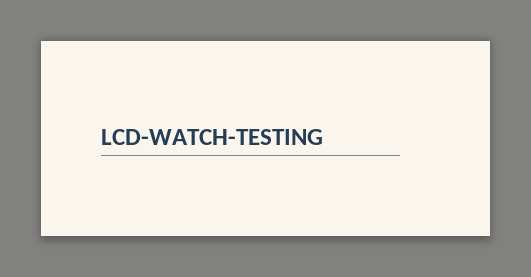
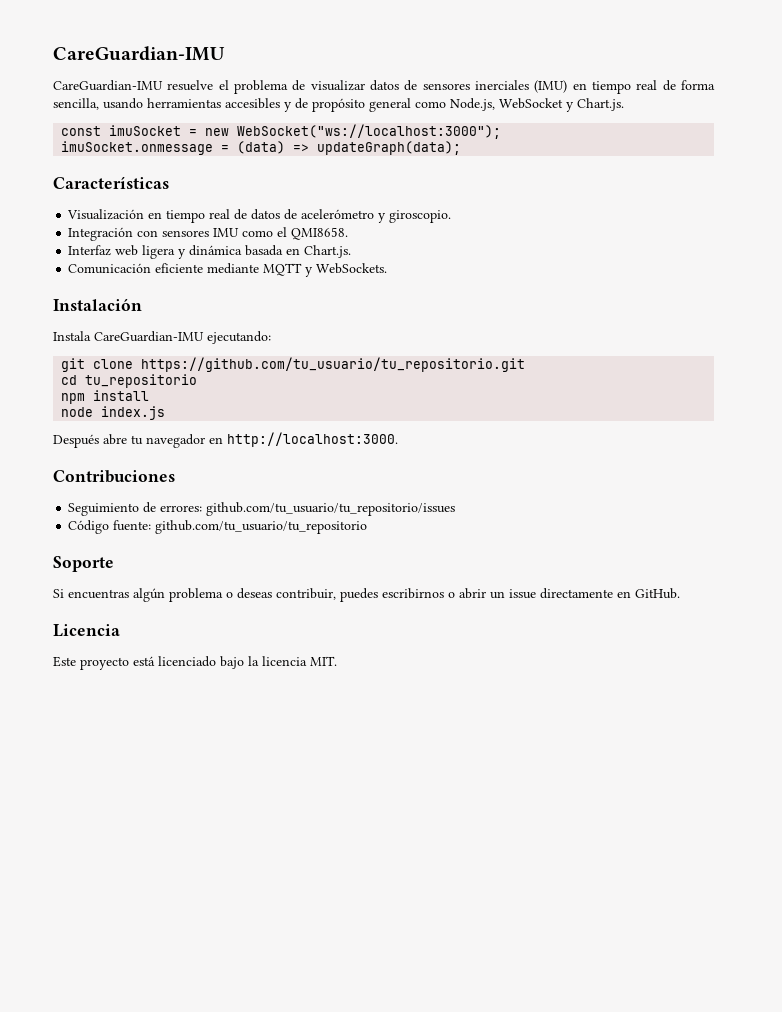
[101,129,323,145] LCD-WATCH-TESTING -> [53,46,225,61] [53,80,716,94] [53,98,624,112] [61,124,502,139] [61,141,462,155] [53,176,169,189] [67,209,452,223] [68,227,349,241] [68,245,352,259] [68,263,388,277] [53,298,142,311] [53,331,271,344] [61,357,526,372] [61,374,198,388] [61,390,150,404] [61,406,166,420] [53,432,398,448] [53,470,175,483] [68,502,456,516] [68,520,368,534] [53,556,114,572] [53,588,680,602] [53,624,120,637] [53,656,337,670] CareGuardian-IMU // CareGuardian-IMU resuelve el problema de visualizar datos de sensores inerciales (IMU) en tiempo real de forma sencilla, usando herramientas accesibles y de propósito general como Node.js, WebSocket y Chart.js. // const imuSocket = new WebSocket("ws://localhost:3000"); // imuSocket.onmessage = (data) => updateGraph(data); // Características // Visualización en tiempo real de datos de acelerómetro y giroscopio. // Integración con sensores IMU como el QMI8658. // Interfaz web ligera y dinámica basada en Chart.js. // Comunicación eficiente mediante MQTT y WebSockets. // Instalación // Instala CareGuardian-IMU ejecutando: // git clone https://github.com/tu_usuario/tu_repositorio.git // cd tu_repositorio // npm install // node index.js // Después abre tu navegador en http://localhost:3000. // Contribuciones // Seguimiento de errores: github.com/tu_usuario/tu_repositorio/issues // Código fuente: github.com/tu_usuario/tu_repositorio // Soporte // Si encuentras algún problema o deseas contribuir, puedes escribirnos o abrir un issue directamente en GitHub. // Licencia // Este proyecto está licenciado bajo la licencia MIT.

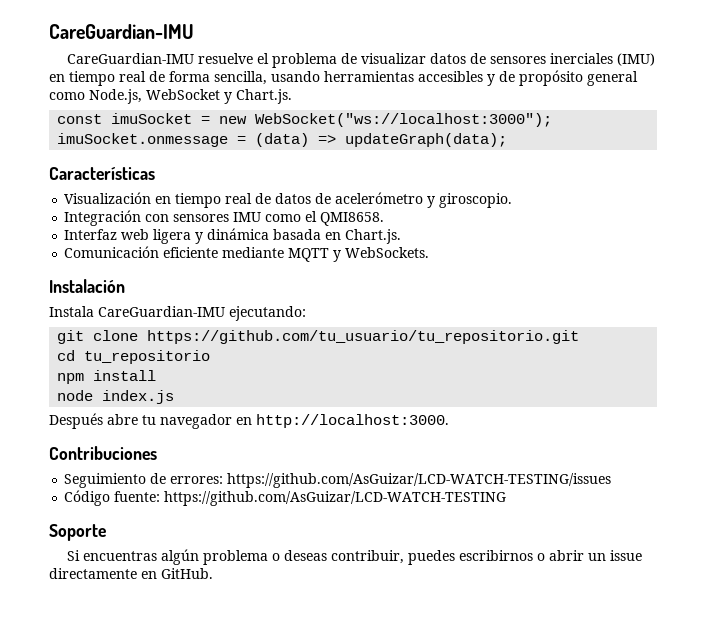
[206,502,456,516] github.com/tu_usuario/tu_repositorio/issues -> [227,473,612,488] https://github.com/AsGuizar/LCD-WATCH-TESTING/issues
[155,520,368,534] github.com/tu_usuario/tu_repositorio -> [164,491,507,506] https://github.com/AsGuizar/LCD-WATCH-TESTING
[53,624,120,637] [53,656,337,670] // Licencia // Este proyecto está licenciado bajo la licencia MIT. -> (213, 573) none

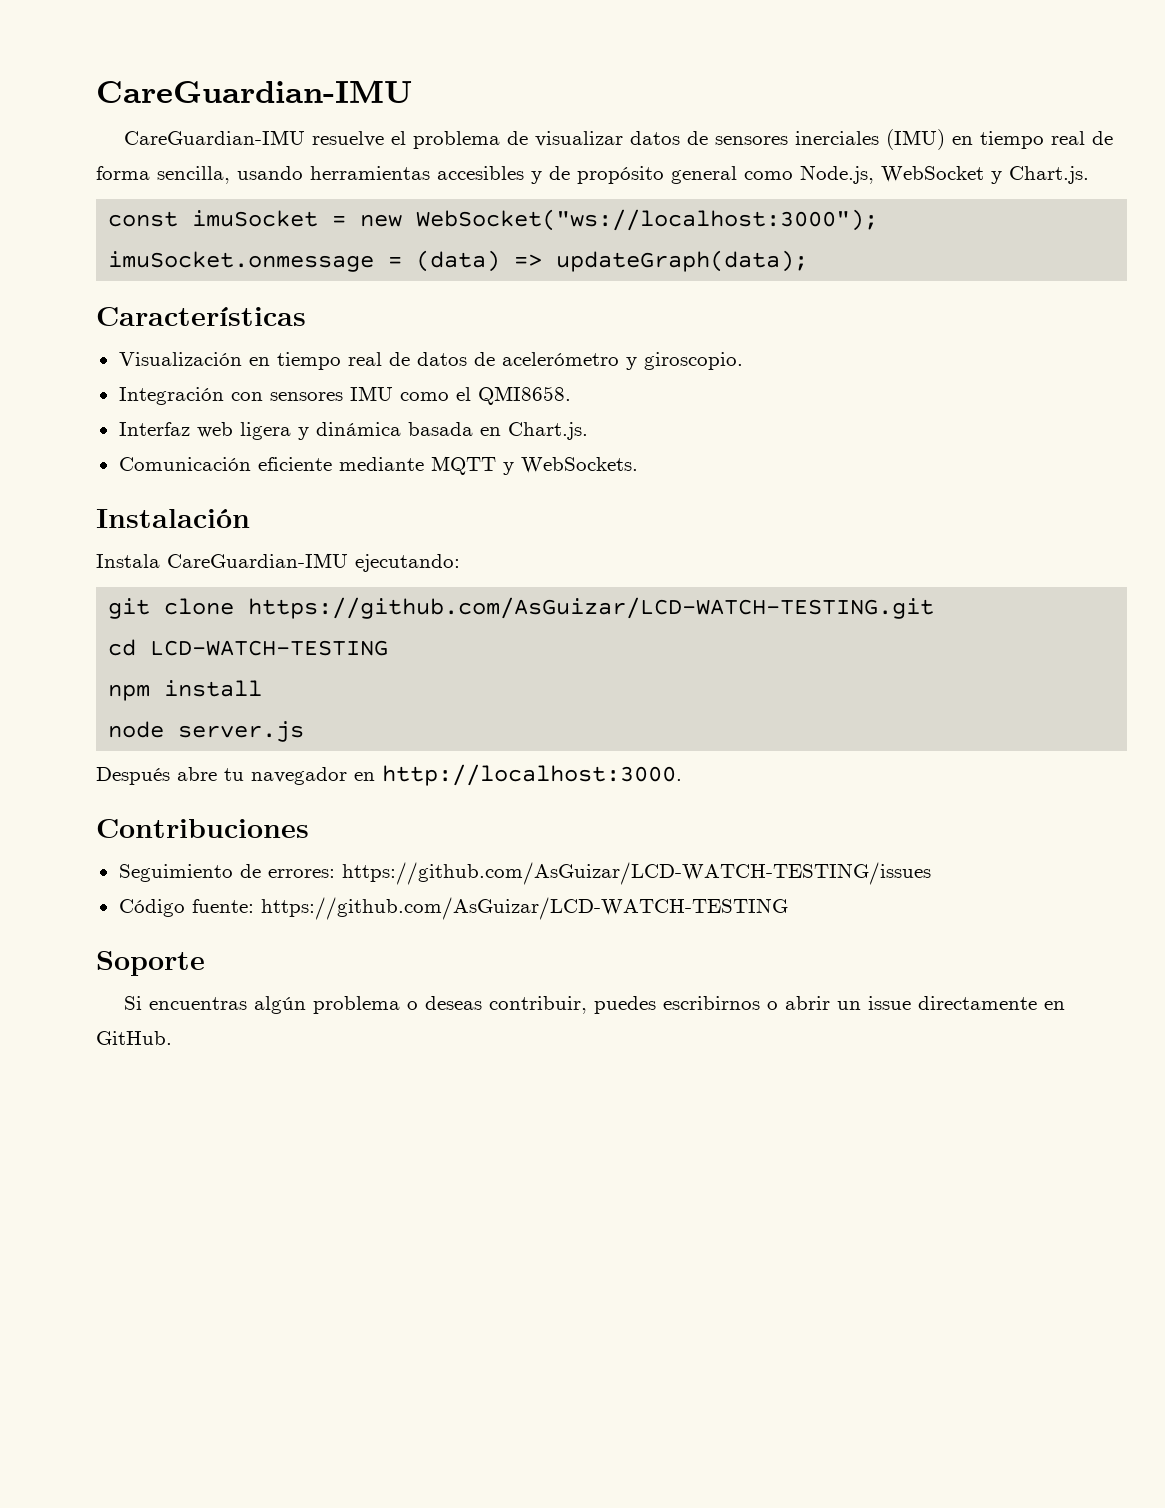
[147,330,580,344] https://github.com/tu_usuario/tu_repositorio.git -> [248,597,935,619] https://github.com/AsGuizar/LCD-WATCH-TESTING.git
[84,350,211,364] tu_repositorio -> [150,640,389,656] LCD-WATCH-TESTING
[102,390,175,404] index.js -> [178,721,305,742] server.js

